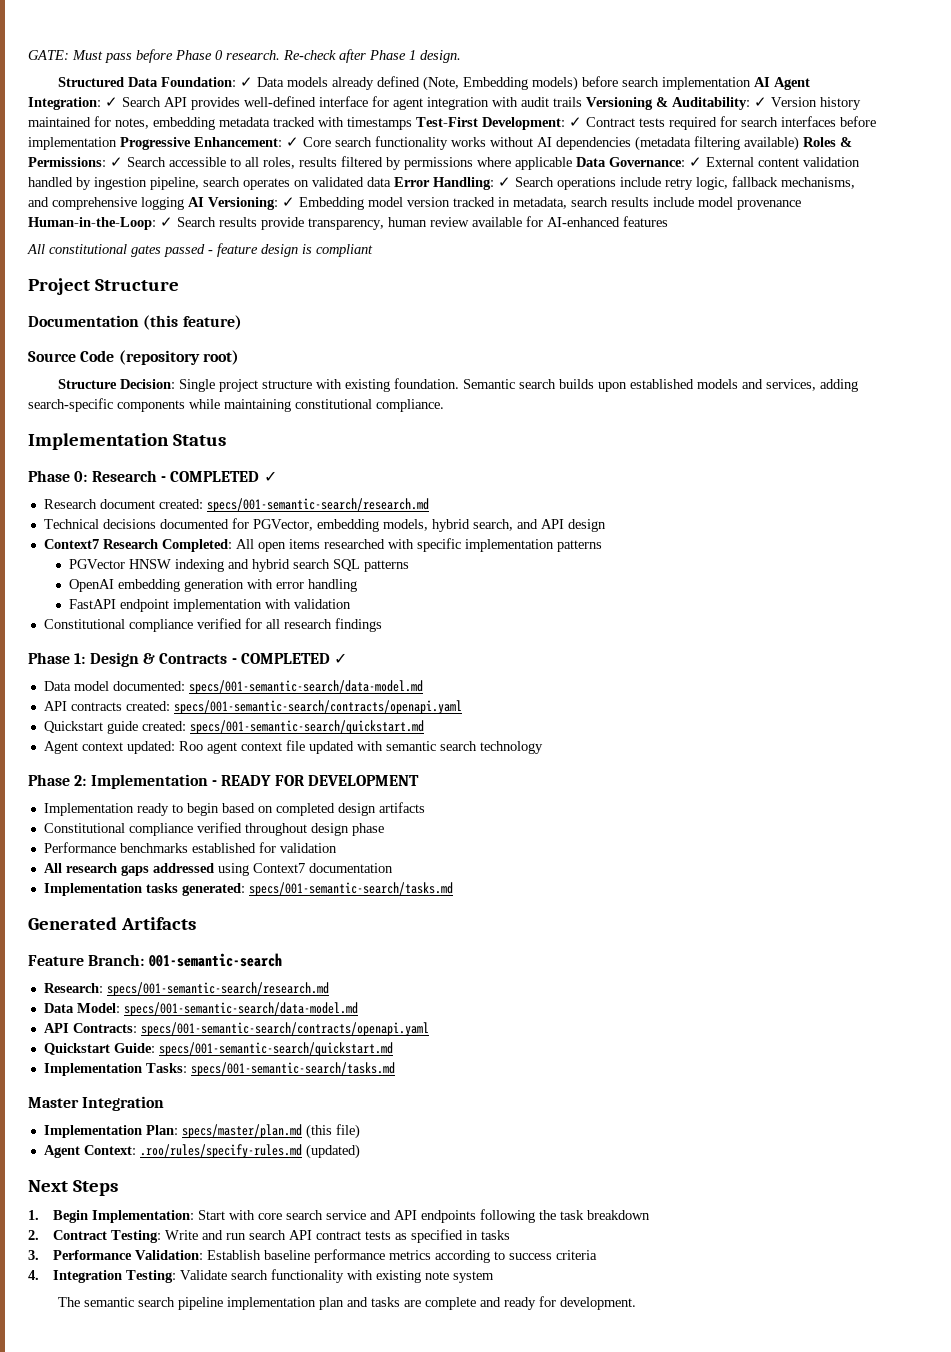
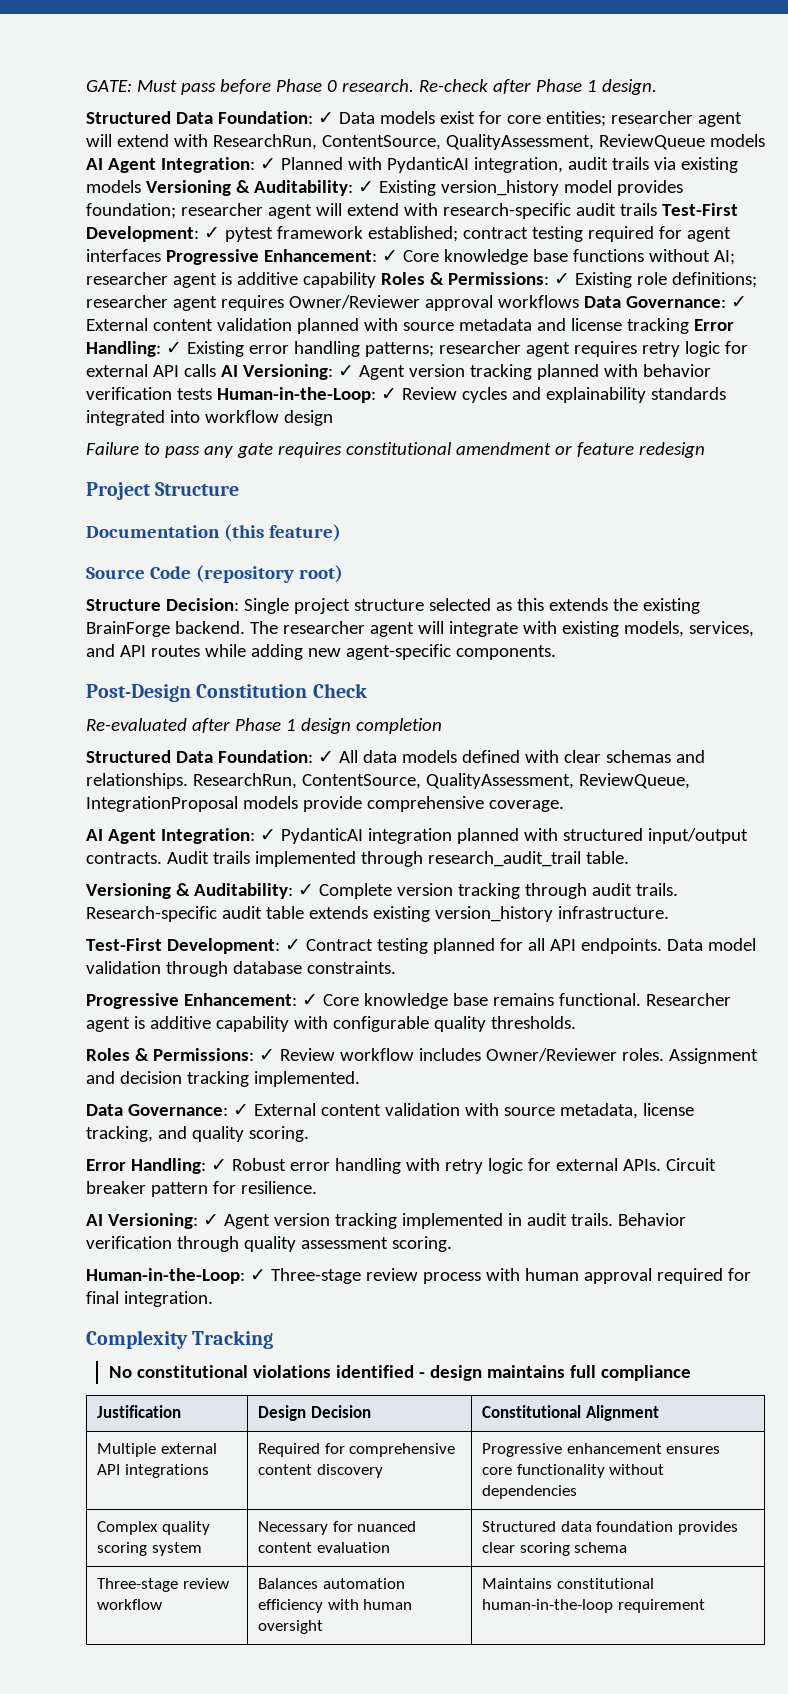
[332,76,811,91] [28,96,861,110] [28,116,876,130] [28,136,852,151] [28,156,860,170] [28,176,855,190] [28,197,801,210] [28,216,668,230] [27,243,373,257] already defined (Note, Embedding models) before search implementation AI Agent Integration: ✓ Search API provides well-defined interface for agent integration with audit trails Versioning & Auditability: ✓ Version history maintained for notes, embedding metadata tracked with timestamps Test-First Development: ✓ Contract tests required for search interfaces before implementation Progressive Enhancement: ✓ Core search functionality works without AI dependencies (metadata filtering available) Roles & Permissions: ✓ Search accessible to all roles, results filtered by permissions where applicable Data Governance: ✓ External content validation handled by ingestion pipeline, search operates on validated data Error Handling: ✓ Search operations include retry logic, fallback mechanisms, and comprehensive logging AI Versioning: ✓ Embedding model version tracked in metadata, search results include model provenance Human-in-the-Loop: ✓ Search results provide transparency, human review available for AI-enhanced features // All constitutional gates passed - feature design is compliant -> [439,111,742,127] [86,134,765,150] [86,157,738,173] [86,180,683,196] [86,203,738,219] [86,226,731,242] [86,249,735,265] [86,272,757,288] [86,295,747,311] [86,318,734,334] [86,341,748,357] [86,364,711,380] [86,387,726,403] [86,410,333,426] [86,442,705,458] exist for core entities; researcher agent will extend with ResearchRun, ContentSource, QualityAssessment, ReviewQueue models AI Agent Integration: ✓ Planned with PydanticAI integration, audit trails via existing models Versioning & Auditability: ✓ Existing version_history model provides foundation; researcher agent will extend with research-specific audit trails Test-First Development: ✓ pytest framework established; contract testing required for agent interfaces Progressive Enhancement: ✓ Core knowledge base functions without AI; researcher agent is additive capability Roles & Permissions: ✓ Existing role definitions; researcher agent requires Owner/Reviewer approval workflows Data Governance: ✓ External content validation planned with source metadata and license tracking Error Handling: ✓ Existing error handling patterns; researcher agent requires retry logic for external API calls AI Versioning: ✓ Agent version tracking planned with behavior verification tests Human-in-the-Loop: ✓ Review cycles and explainability standards integrated into workflow design // Failure to pass any gate requires constitutional amendment or feature redesign
[316,378,859,392] [28,398,444,412] [28,433,226,450] [28,470,277,482] [43,498,429,512] [43,518,606,532] [43,538,602,552] [69,559,410,572] [69,579,358,592] [69,599,352,612] [43,618,382,632] [28,652,348,667] [43,680,423,694] [43,700,462,714] [43,720,424,734] [43,740,543,754] [28,774,419,789] [43,802,425,816] [43,822,384,836] [43,842,337,853] [43,863,393,876] [43,882,453,896] [28,917,196,930] [28,953,282,967] [43,982,329,996] [43,1002,358,1016] [43,1022,429,1036] [43,1042,393,1056] [43,1062,395,1076] [28,1096,165,1111] [43,1124,360,1139] [43,1144,360,1159] [28,1180,118,1196] [28,1209,651,1223] [28,1229,511,1243] [28,1249,598,1263] [28,1269,495,1283] [58,1296,637,1310] with existing foundation. Semantic search builds upon established models and services, adding search-specific components while maintaining constitutional compliance. // Implementation Status // Phase 0: Research - COMPLETED ✓ // Research document created: specs/001-semantic-search/research.md // Technical decisions documented for PGVector, embedding models, hybrid search, and API design // Context7 Research Completed: All open items researched with specific implementation patterns // PGVector HNSW indexing and hybrid search SQL patterns // OpenAI embedding generation with error handling // FastAPI endpoint implementation with validation // Constitutional compliance verified for all research findings // Phase 1: Design & Contracts - COMPLETED ✓ // Data model documented: specs/001-semantic-search/data-model.md // API contracts created: specs/001-semantic-search/contracts/openapi.yaml // Quickstart guide created: specs/001-semantic-search/quickstart.md // Agent context updated: Roo agent context file updated with semantic search technology // Phase 2: Implementation - READY FOR DEVELOPMENT // Implementation ready to begin based on completed design artifacts // Constitutional compliance verified throughout design phase // Performance benchmarks established for validation // All research gaps addressed using Context7 documentation // Implementation tasks generated: specs/001-semantic-search/tasks.md // Generated Artifacts // Feature Branch: 001-semantic-search // Research: specs/001-semantic-search/research.md // Data Model: specs/001-semantic-search/data-model.md // API Contracts: specs/001-semantic-search/contracts/openapi.yaml // Quickstart Guide: specs/001-semantic-search/quickstart.md // Implementation Tasks: specs/001-semantic-search/tasks.md // Master Integration // Implementation Plan: specs/master/plan.md (this file) // Agent Context: .roo/rules/specify-rules.md (updated) // Next Steps // 1. Begin Implementation: Start with core search service and API endpoints following the task breakdown // 2. Contract Testing: Write and run search API contract tests as specified in tasks // 3. Performance Validation: Establish baseline performance metrics according to success criteria // 4. Integration Testing: Validate search functionality with existing note system // The semantic search pipeline implementation plan and tasks are complete and ready for development. -> [428,598,700,614] [86,621,754,637] [86,644,556,660] [86,683,367,702] [86,718,442,734] [86,750,705,763] [86,773,690,789] [86,796,564,812] [86,828,748,844] [86,851,629,867] [86,883,678,899] [86,906,669,922] [86,938,756,954] [86,961,396,977] [86,993,731,1009] [86,1016,576,1032] [86,1048,758,1064] [86,1071,360,1087] [86,1103,694,1119] [86,1126,309,1142] [86,1158,716,1174] [86,1181,317,1197] [86,1213,686,1229] [86,1236,452,1252] [86,1268,751,1284] [86,1291,213,1307] [86,1330,274,1349] [108,1365,691,1381] [97,1405,182,1418] [258,1405,371,1421] [482,1405,659,1421] [97,1443,217,1457] [97,1464,209,1478] [258,1443,456,1457] [258,1464,383,1478] [482,1443,721,1457] [482,1464,665,1478] [482,1485,578,1499] [97,1521,210,1535] [97,1542,202,1556] [258,1521,417,1535] [258,1542,390,1553] [482,1521,738,1535] [482,1542,628,1556] [97,1578,229,1592] [97,1599,163,1610] [258,1578,405,1589] [258,1599,413,1613] [258,1620,324,1634] [482,1578,654,1589] [482,1599,705,1613] selected as this extends the existing BrainForge backend. The researcher agent will integrate with existing models, services, and API routes while adding new agent-specific components. // Post-Design Constitution Check // Re-evaluated after Phase 1 design completion // Structured Data Foundation: ✓ All data models defined with clear schemas and relationships. ResearchRun, ContentSource, QualityAssessment, ReviewQueue, IntegrationProposal models provide comprehensive coverage. // AI Agent Integration: ✓ PydanticAI integration planned with structured input/output contracts. Audit trails implemented through research_audit_trail table. // Versioning & Auditability: ✓ Complete version tracking through audit trails. Research-specific audit table extends existing version_history infrastructure. // Test-First Development: ✓ Contract testing planned for all API endpoints. Data model validation through database constraints. // Progressive Enhancement: ✓ Core knowledge base remains functional. Researcher agent is additive capability with configurable quality thresholds. // Roles & Permissions: ✓ Review workflow includes Owner/Reviewer roles. Assignment and decision tracking implemented. // Data Governance: ✓ External content validation with source metadata, license tracking, and quality scoring. // Error Handling: ✓ Robust error handling with retry logic for external APIs. Circuit breaker pattern for resilience. // AI Versioning: ✓ Agent version tracking implemented in audit trails. Behavior verification through quality assessment scoring. // Human-in-the-Loop: ✓ Three-stage review process with human approval required for final integration. // Complexity Tracking // No constitutional violations identified - design maintains full compliance // Justification | Design Decision | Constitutional Alignment // Multiple external API integrations | Required for comprehensive content discovery | Progressive enhancement ensures core functionality without dependencies // Complex quality scoring system | Necessary for nuanced content evaluation | Structured data foundation provides clear scoring schema // Three-stage review workflow | Balances automation efficiency with human oversight | Maintains constitutional human-in-the-loop requirement

